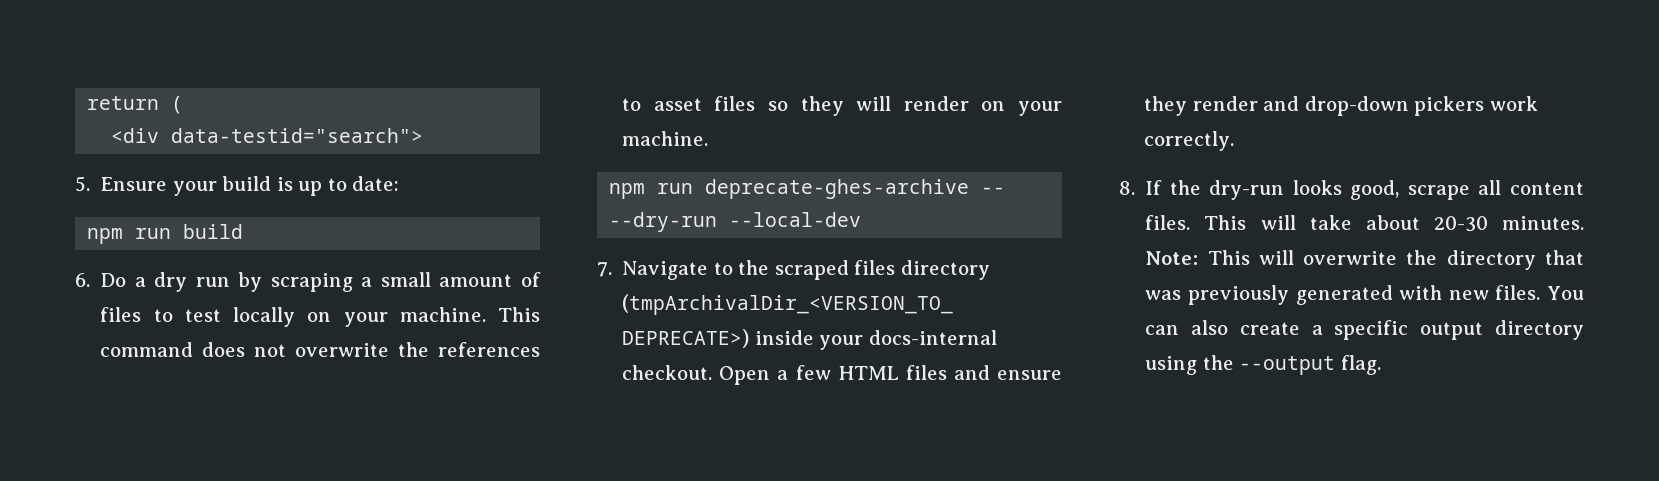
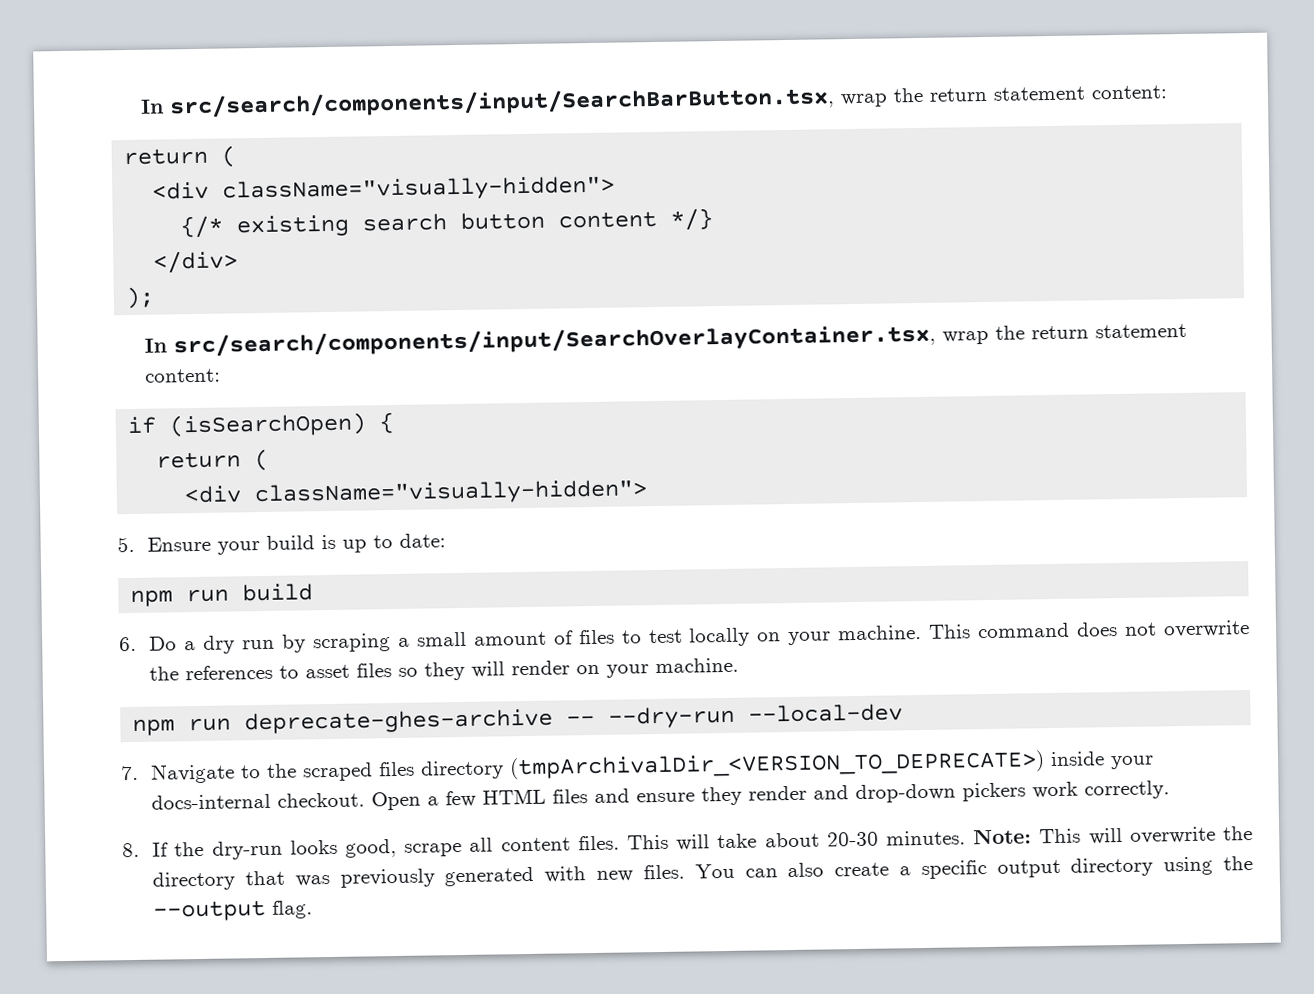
[87,96,184,114] [111,128,424,143] return ( // <div data-testid="search"> -> [140,85,1169,119] [123,145,237,168] [152,175,616,203] [180,208,714,239] [153,250,239,274] [125,286,156,310] [144,323,1188,358] [145,368,222,383] [127,411,395,438] [156,448,270,472] [184,479,649,507] In src/search/components/input/SearchBarButton.tsx, wrap the return statement content: // return ( // <div className="visually-hidden"> // {/* existing search button content */} // </div> // ); // In src/search/components/input/SearchOverlayContainer.tsx, wrap the return statement content: // if (isSearchOpen) { // return ( // <div className="visually-hidden">

